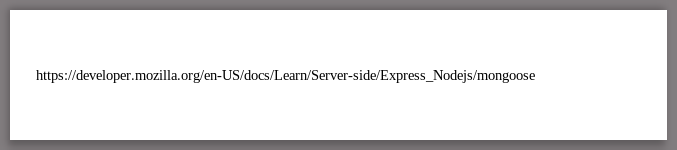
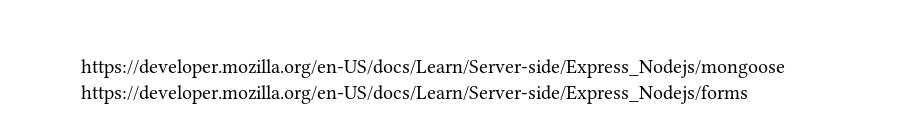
(535, 76) none -> [81,85,748,104] https://developer.mozilla.org/en-US/docs/Learn/Server-side/Express_Nodejs/forms

